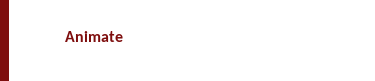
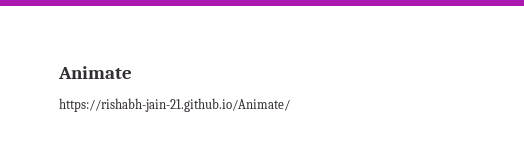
(123, 36) none -> [59,98,290,112] // https://rishabh-jain-21.github.io/Animate/

